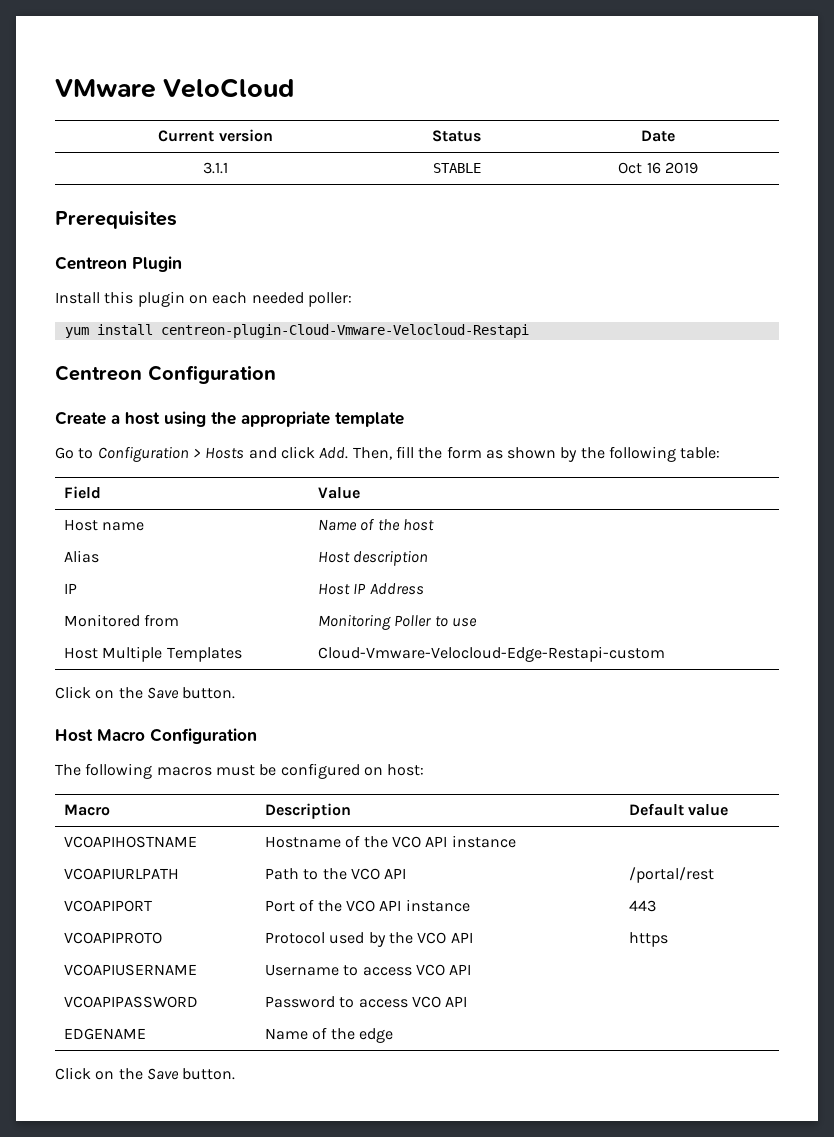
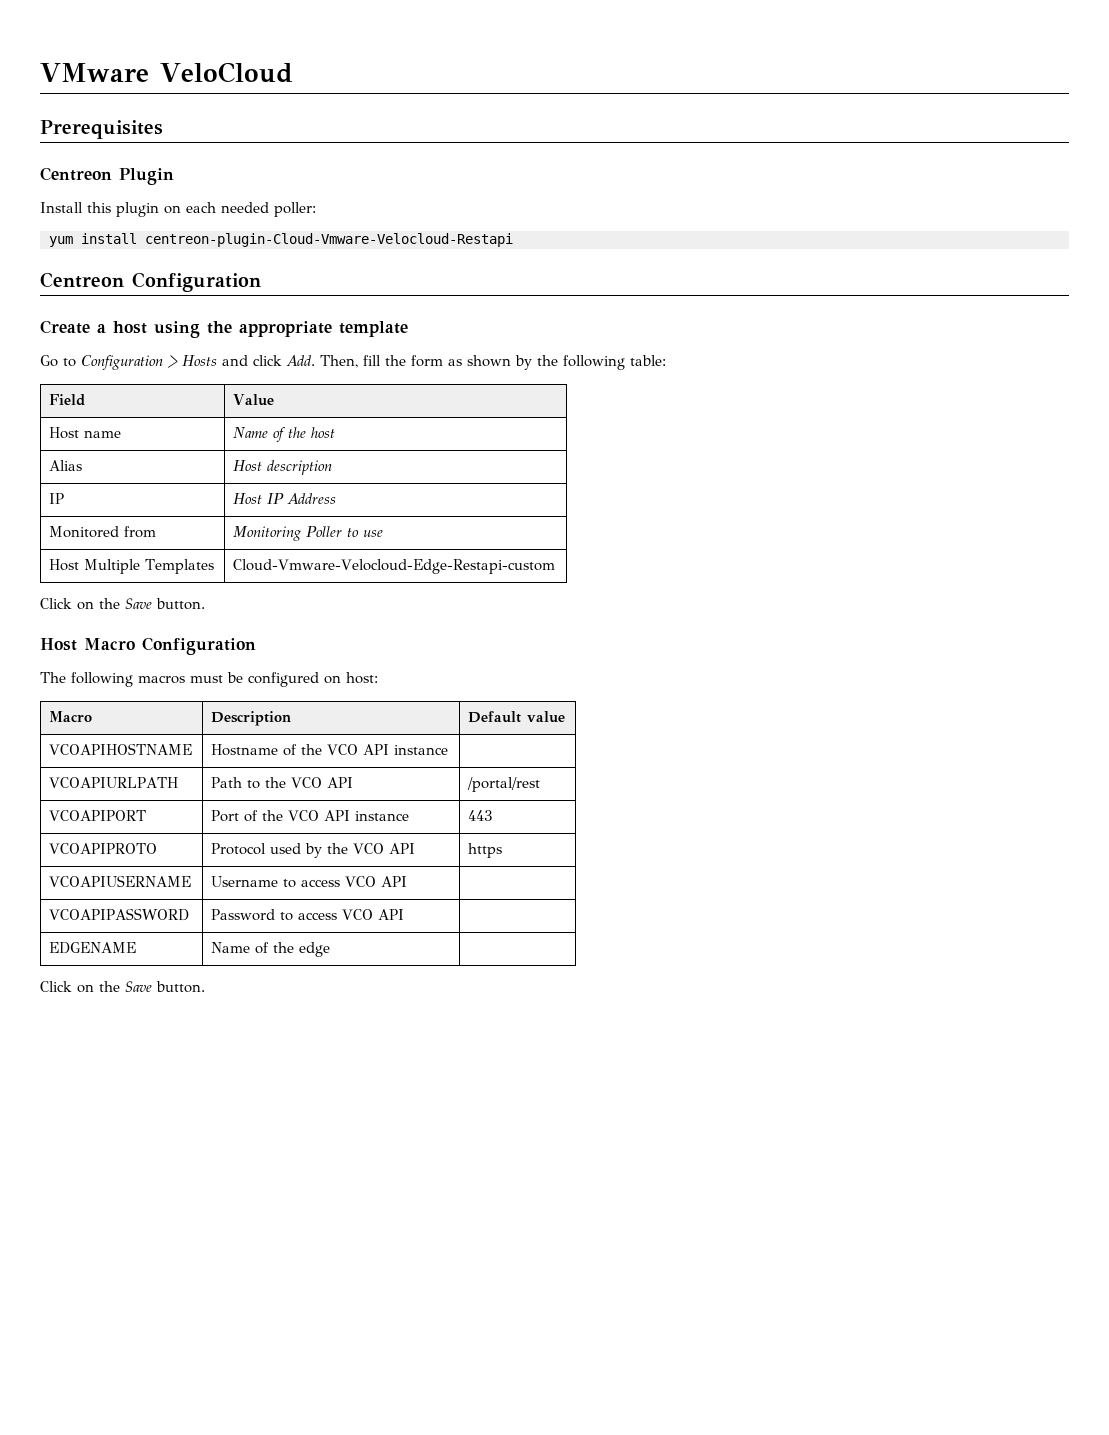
[158,129,273,142] [432,130,481,142] [641,130,675,142] [203,162,228,174] [432,163,481,173] [618,162,698,174] // Current version | Status | Date // 3.1.1 | STABLE | Oct 16 2019 -> (293, 72) none

